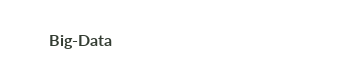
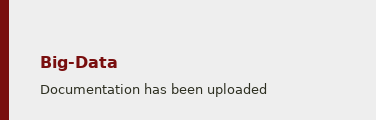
(112, 42) none -> [40,83,267,97] // Documentation has been uploaded

